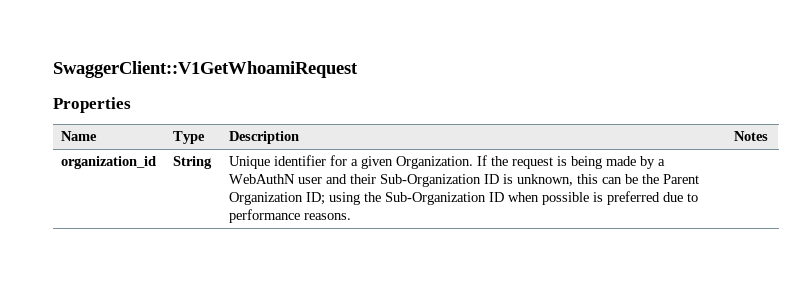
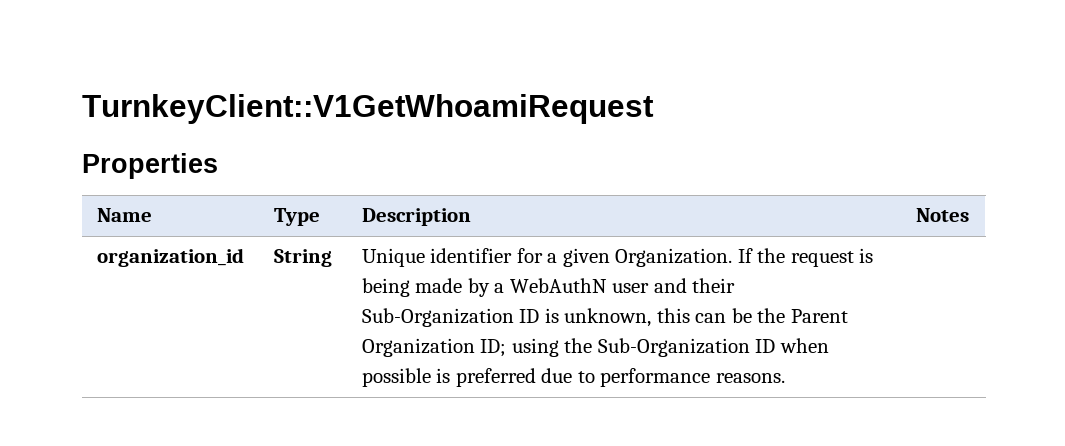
[53,61,358,78] SwaggerClient::V1GetWhoamiRequest -> [82,94,654,124] TurnkeyClient::V1GetWhoamiRequest

